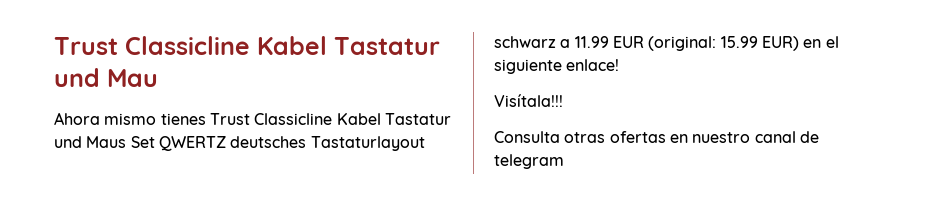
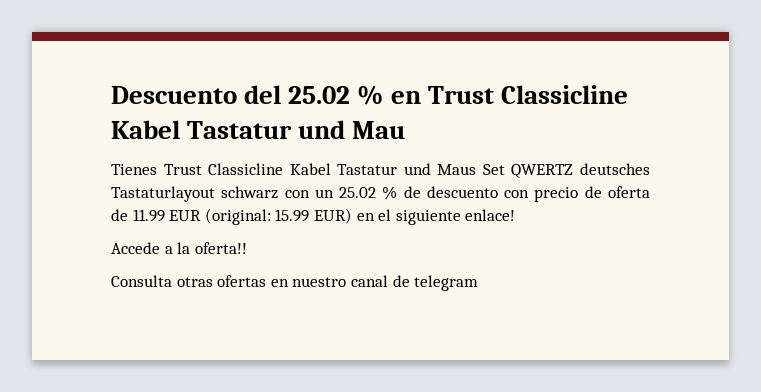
(54, 46) none -> [111,85,421,105] Descuento del 25.02 % en
[54,112,206,125] Ahora mismo tienes -> [111,164,157,175] Tienes
[560,39,571,48] a -> [284,186,650,202] [111,209,128,221] con un 25.02 % de descuento con precio de oferta de
[494,94,563,107] Visítala!!! -> [111,242,247,254] Accede a la oferta!!

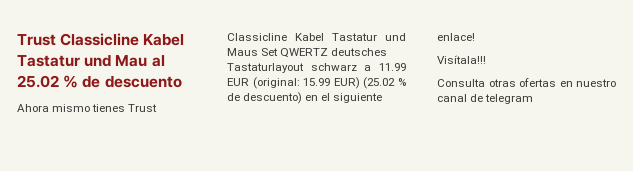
[111,85,421,105] Descuento del 25.02 % en -> (17, 40) none
[111,164,157,175] // Tienes -> [151,55,165,67] [17,75,182,88] [17,104,126,112] al 25.02 % de descuento // Ahora mismo tienes
[284,186,650,202] [111,209,128,221] con un 25.02 % de descuento con precio de oferta de -> [364,65,372,71] a
(352, 216) none -> [363,77,406,89] [227,92,303,104] (25.02 % de descuento)
[111,242,247,254] Accede a la oferta!! -> [437,55,486,64] Visítala!!!

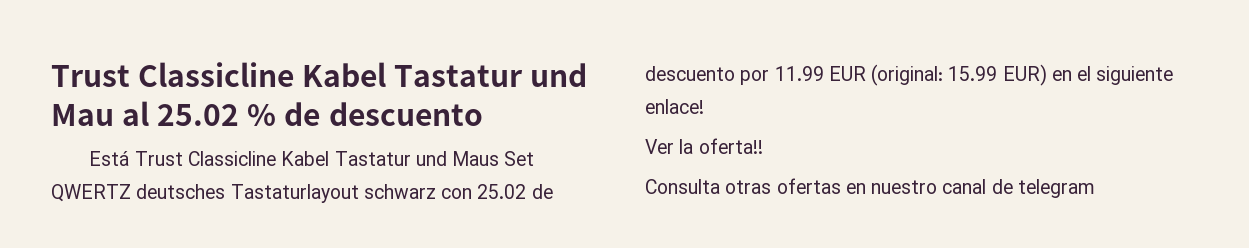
[17,104,126,112] Ahora mismo tienes -> [89,151,130,166] Está
[364,65,372,71] a -> [441,184,553,199] [645,66,770,85] con 25.02 de descuento por
[363,77,406,89] [227,92,303,104] (25.02 % de descuento) -> (1047, 75) none
[437,55,486,64] Visítala!!! -> [645,138,763,154] Ver la oferta!!

